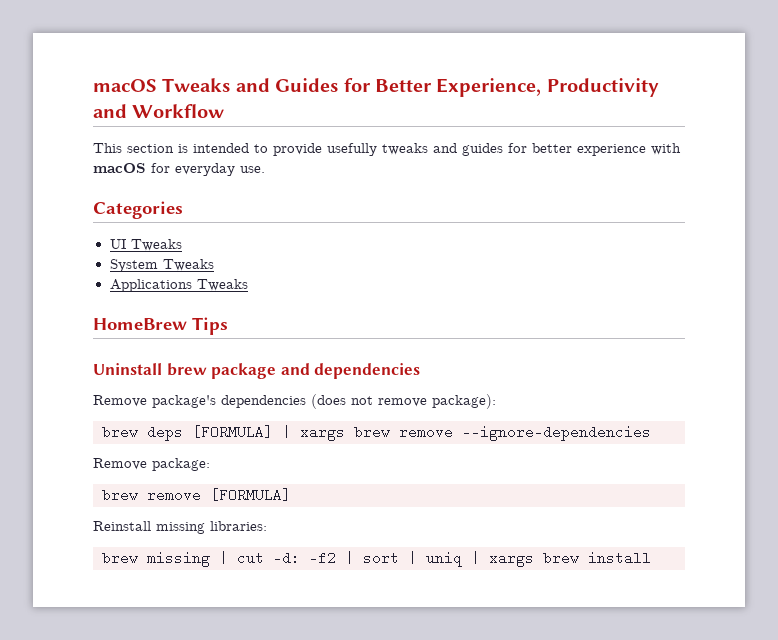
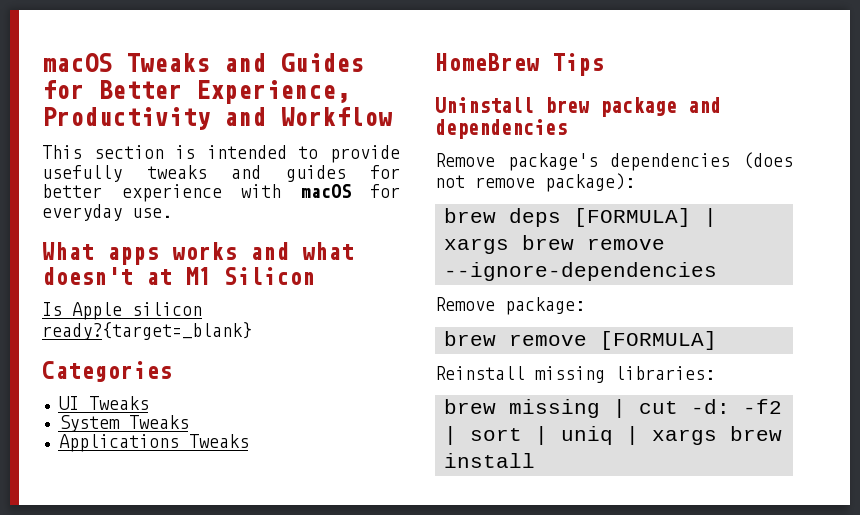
(265, 169) none -> [42,242,354,265] [42,267,315,285] [42,302,202,320] [42,322,252,340] // What apps works and what doesn't at M1 Silicon // Is Apple silicon ready?{target=_blank}

